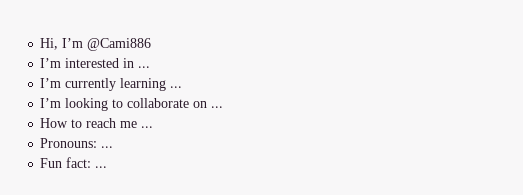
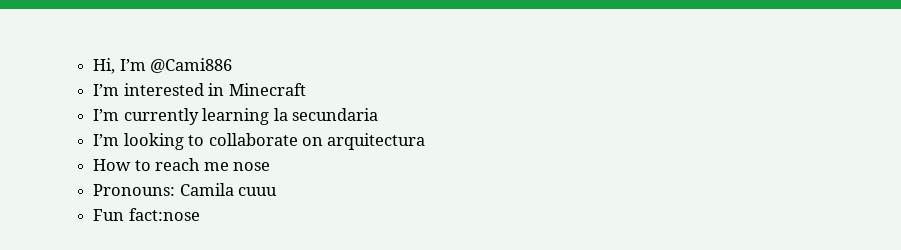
[138,66,151,68] ... -> [228,83,306,96] Minecraft
[170,86,183,88] ... -> [273,108,378,121] la secundaria
[211,106,224,108] ... -> [327,133,426,150] arquitectura
[141,126,154,128] ... -> [232,162,270,171] nose
[101,146,114,148] ... -> [179,183,278,196] Camila cuuu
[66,157,108,168] fact: ... -> [128,208,200,221] fact:nose

